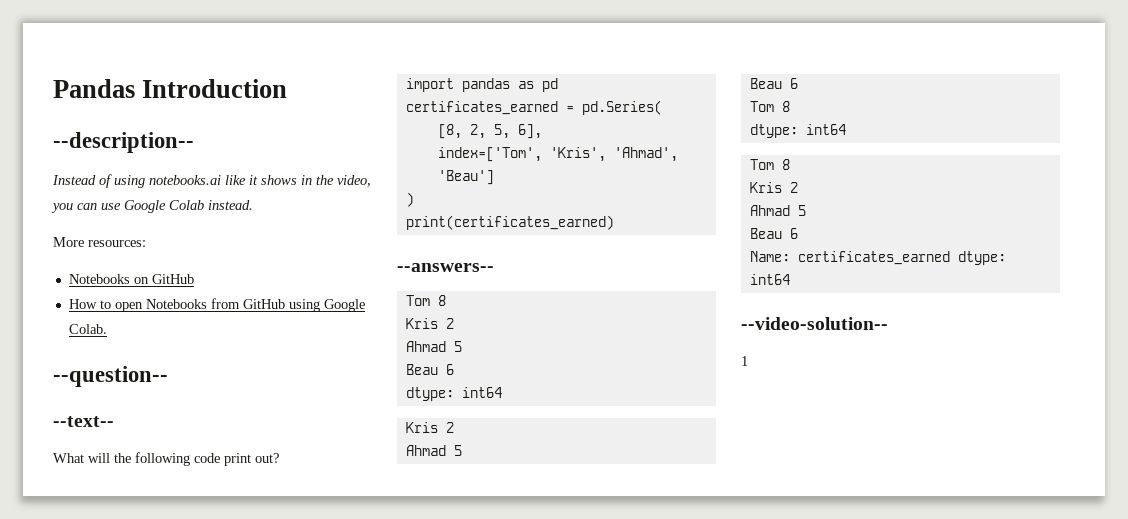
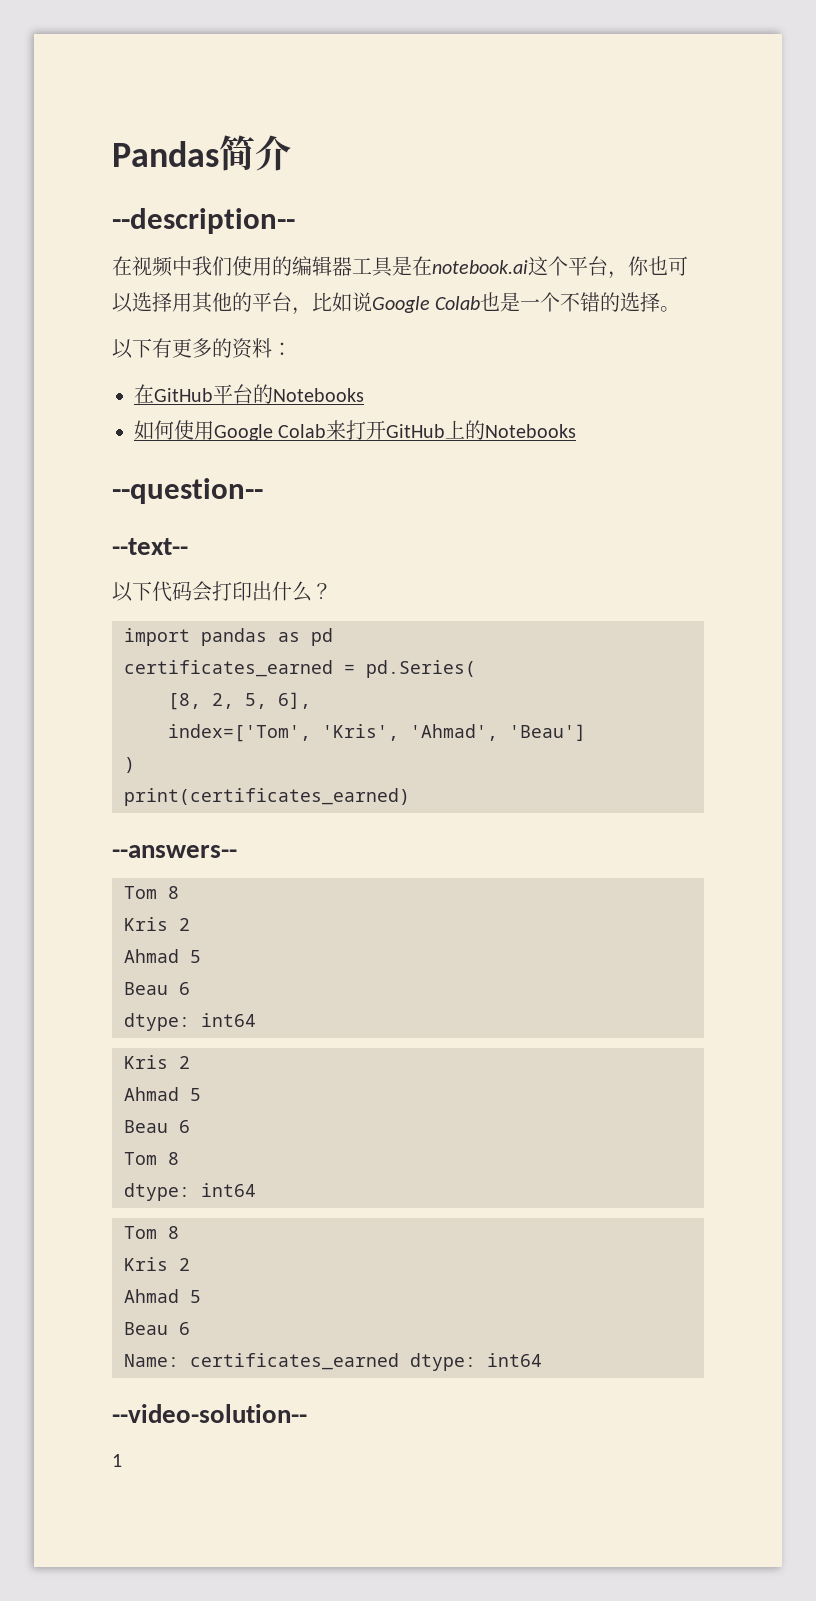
[142,79,288,98] Introduction -> [219,135,291,171] 简介
[52,174,371,188] [51,200,253,213] [53,237,146,247] [68,274,194,284] [68,298,365,312] [68,324,107,334] [53,366,168,387] [53,416,114,427] [53,452,279,466] Instead of using notebooks.ai like it shows in the video, you can use Google Colab instead. // More resources: // Notebooks on GitHub // How to open Notebooks from GitHub using Google Colab. // --question-- // --text-- // What will the following code print out? -> [112,256,688,279] [112,292,681,315] [112,338,292,359] [134,384,364,404] [134,420,577,441] [112,478,263,504] [112,538,188,555] [112,581,332,602] 在视频中我们使用的编辑器工具是在notebook.ai这个平台，你也可以选择用其他的平台，比如说Google Colab也是一个不错的选择。 // 以下有更多的资料： // 在GitHub平台的Notebooks // 如何使用Google Colab来打开GitHub上的Notebooks // --question-- // --text-- // 以下代码会打印出什么？

